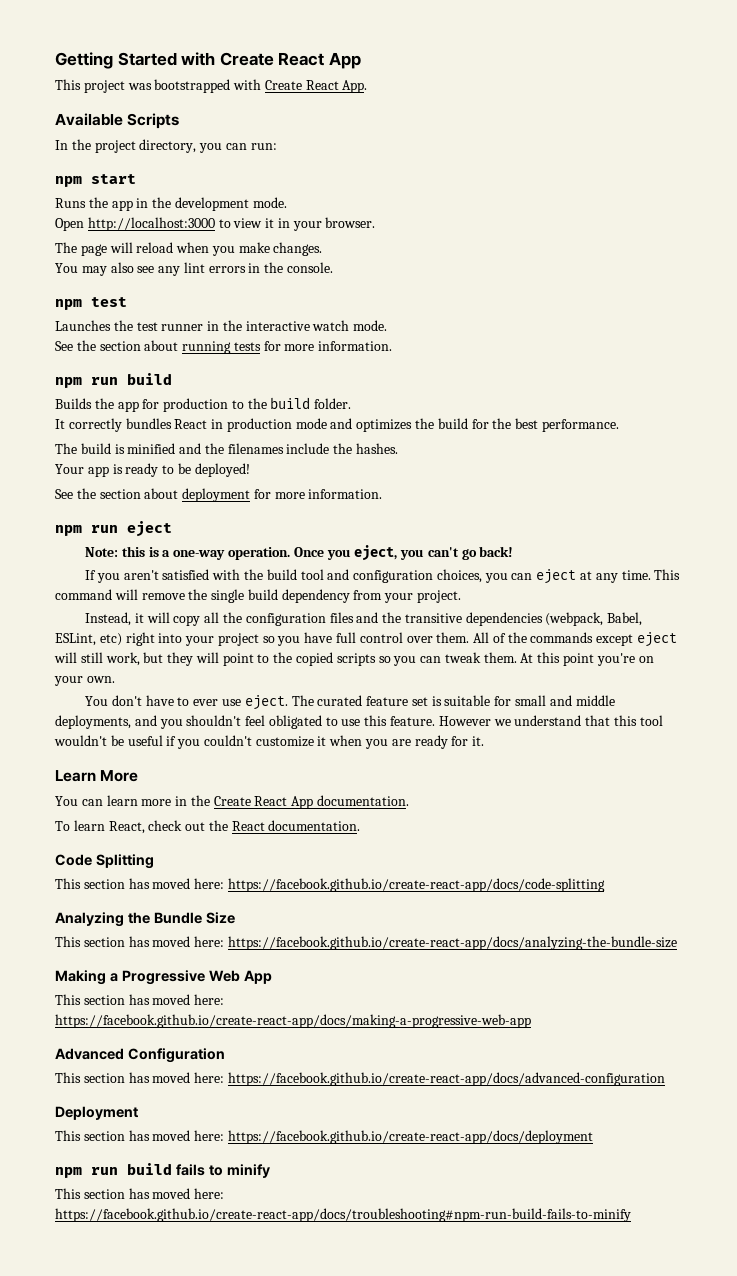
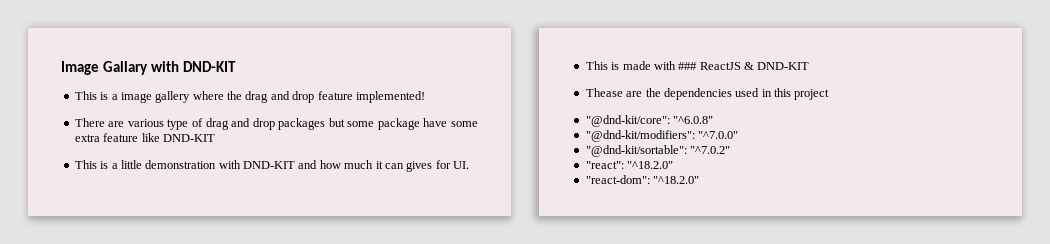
[55,52,361,69] [55,79,368,93] [55,113,180,129] [55,139,277,153] [55,174,136,187] [55,197,287,211] [55,217,376,231] [55,242,323,256] [55,262,334,276] [55,297,127,310] [55,320,388,331] [55,340,393,354] [55,373,172,388] [55,397,352,412] [55,418,619,432] [55,443,399,454] [55,463,250,477] [55,488,383,502] [55,521,172,537] [85,545,514,561] [85,569,681,584] [55,589,462,603] [85,612,643,626] [55,632,678,647] [54,652,654,666] [54,676,115,686] [85,695,615,710] [55,715,663,729] [54,735,485,749] [55,770,139,782] [55,795,410,809] [55,820,361,834] [55,854,154,869] [55,878,605,892] [55,912,235,927] [55,936,677,950] [55,970,272,985] [55,994,225,1005] [55,1014,531,1028] [55,1048,225,1063] [55,1072,665,1086] [55,1106,138,1120] [55,1130,593,1144] [55,1163,270,1178] [55,1188,225,1199] [55,1208,631,1222] Getting Started with Create React App // This project was bootstrapped with Create React App. // Available Scripts // In the project directory, you can run: // npm start // Runs the app in the development mode. // Open http://localhost:3000 to view it in your browser. // The page will reload when you make changes. // You may also see any lint errors in the console. // npm test // Launches the test runner in the interactive watch mode. // See the section about running tests for more information. // npm run build // Builds the app for production to the build folder. // It correctly bundles React in production mode and optimizes the build for the best performance. // The build is minified and the filenames include the hashes. // Your app is ready to be deployed! // See the section about deployment for more information. // npm run eject // Note: this is a one-way operation. Once you eject, you can't go back! // If you aren't satisfied with the build tool and configuration choices, you can eject at any time. This command will remove the single build dependency from your project. // Instead, it will copy all the configuration files and the transitive dependencies (webpack, Babel, ESLint, etc) right into your project so you have full control over them. All of the commands except eject will still work, but they will point to the copied scripts so you can tweak them. At this point you're on your own. // You don't have to ever use eject. The curated feature set is suitable for small and middle deployments, and you shouldn't feel obligated to use this feature. However we understand that this tool wouldn't be useful if you couldn't customize it when you are ready for it. // Learn More // You can learn more in the Create React App documentation. // To learn React, check out the React documentation. // Code Splitting // This section has moved here: https://facebook.github.io/create-react-app/docs/code-splitting // Analyzing the Bundle Size // This section has moved here: https://facebook.github.io/create-react-app/docs/analyzing-the-bundle-size // Making a Progressive Web App // This section has moved here: https://facebook.github.io/create-react-app/docs/making-a-progressive-web-app // Advanced Configuration // This section has moved here: https://facebook.github.io/create-react-app/docs/advanced-configuration // Deployment // This section has moved here: https://facebook.github.io/create-react-app/docs/deployment // npm run build fails to minify // This section has moved here: https://facebook.github.io/create-react-app/docs/troubleshooting#npm-run-build-fails-to-minify -> [61,61,236,75] [74,91,425,103] [74,118,479,130] [74,133,215,142] [74,160,469,172] [585,61,810,70] [585,88,830,100] [585,115,714,127] [585,130,739,142] [585,145,731,157] [585,161,674,169] [585,175,700,184] Image Gallary with DND-KIT // This is a image gallery where the drag and drop feature implemented! // There are various type of drag and drop packages but some package have some extra feature like DND-KIT // This is a little demonstration with DND-KIT and how much it can gives for UI. // This is made with ### ReactJS & DND-KIT // Thease are the dependencies used in this project // "@dnd-kit/core": "^6.0.8" // "@dnd-kit/modifiers": "^7.0.0" // "@dnd-kit/sortable": "^7.0.2" // "react": "^18.2.0" // "react-dom": "^18.2.0"

